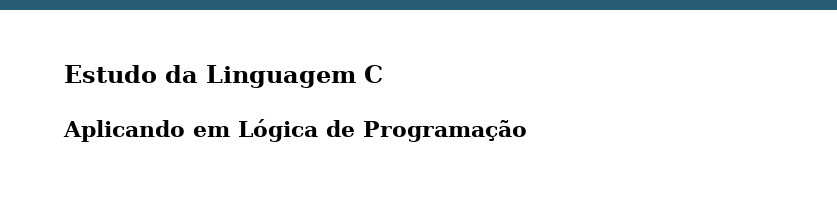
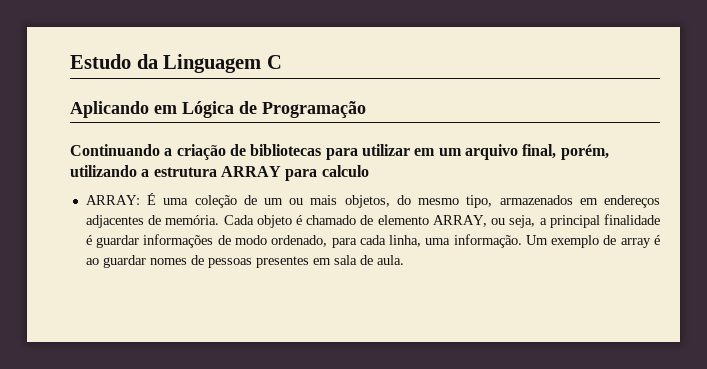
(527, 131) none -> [70,144,609,160] [70,165,369,181] [85,193,660,208] [85,214,660,228] [85,234,660,248] [85,255,404,268] // Continuando a criação de bibliotecas para utilizar em um arquivo final, porém, utilizando a estrutura ARRAY para calculo // ARRAY: É uma coleção de um ou mais objetos, do mesmo tipo, armazenados em endereços adjacentes de memória. Cada objeto é chamado de elemento ARRAY, ou seja, a principal finalidade é guardar informações de modo ordenado, para cada linha, uma informação. Um exemplo de array é ao guardar nomes de pessoas presentes em sala de aula.

